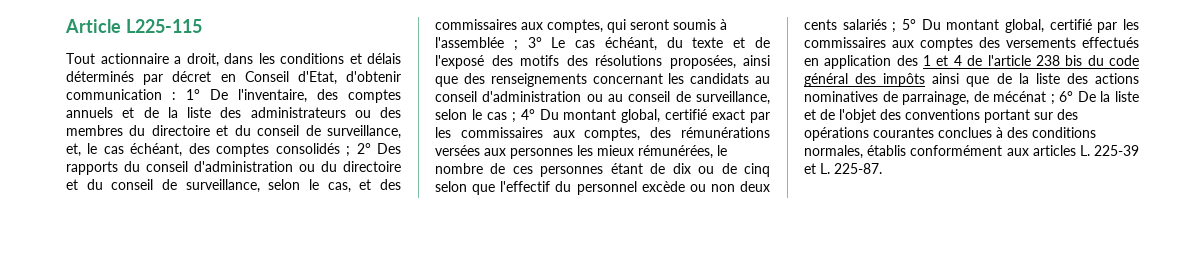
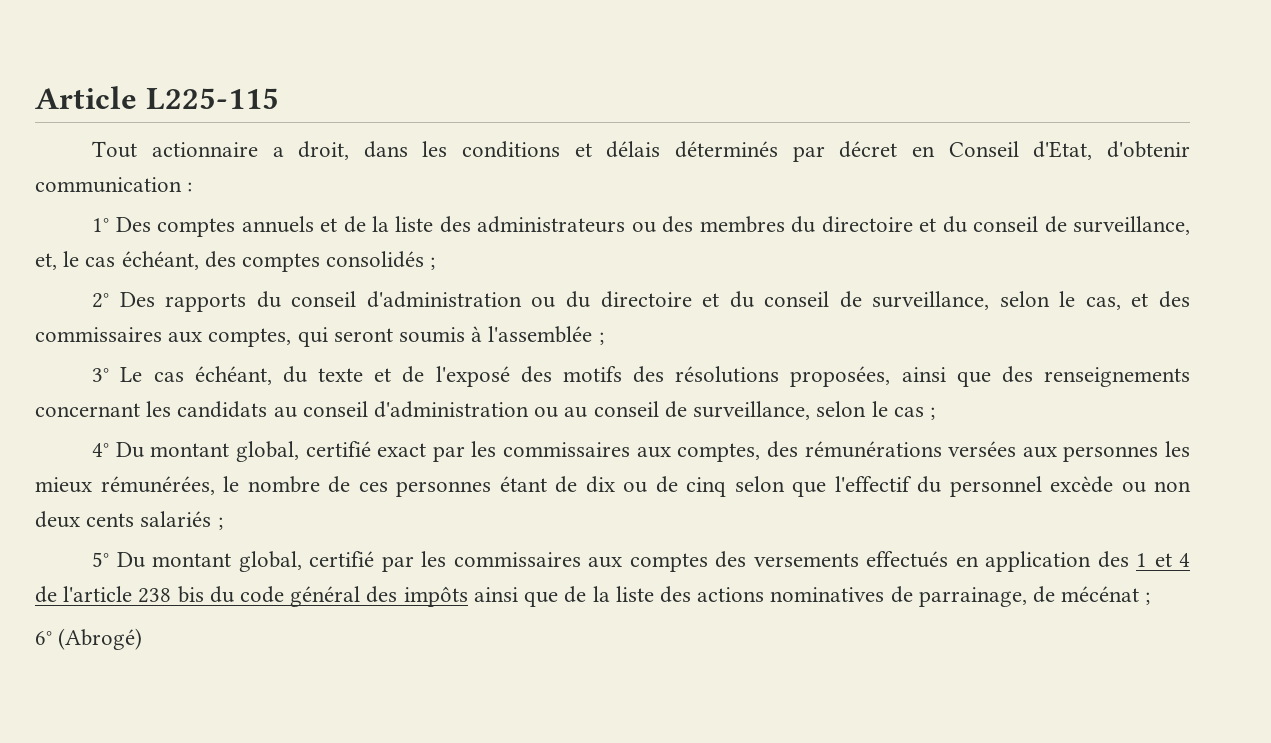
[186,89,338,103] 1° De l'inventaire, des -> [92,217,151,232] // 1° Des
(351, 151) none -> (436, 263) //
(518, 45) none -> (604, 338) //
(516, 117) none -> (935, 413) //
(897, 27) none -> (223, 523) //
[1059,91,1139,102] [804,109,1078,123] [804,127,1096,141] [804,145,1139,159] [804,163,882,174] 6° De la liste et de l'objet des conventions portant sur des opérations courantes conclues à des conditions normales, établis conformément aux articles L. 225-39 et L. 225-87. -> [35,628,143,650] // 6° (Abrogé)

